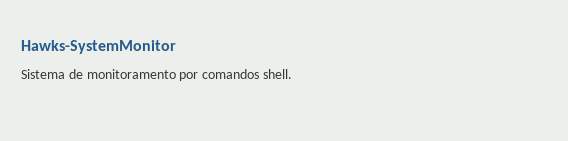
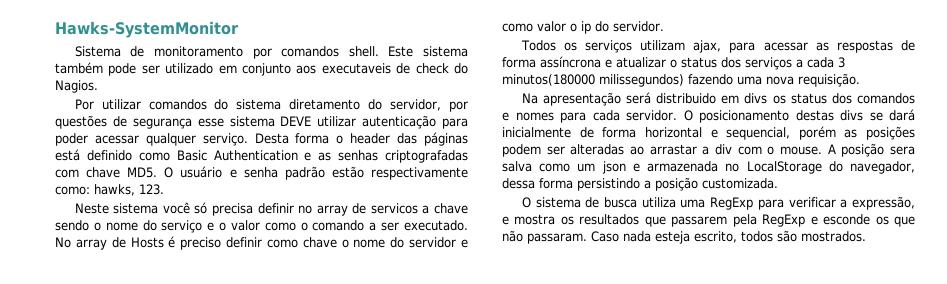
(292, 74) none -> [388,46,468,57] [55,62,468,76] [55,80,98,93] [74,99,468,112] [55,115,468,129] [55,132,469,146] [55,149,468,163] [55,166,468,180] [55,184,164,196] [74,202,469,216] [55,220,468,233] [55,236,469,250] [502,21,664,34] [520,40,915,53] [502,56,845,70] [502,73,860,87] [521,92,916,106] [502,109,915,123] [502,126,915,140] [502,143,915,157] [502,161,915,174] [502,177,778,191] [521,196,915,210] [502,214,915,227] [502,230,866,244] Este sistema também pode ser utilizado em conjunto aos executaveis de check do Nagios. // Por utilizar comandos do sistema diretamento do servidor, por questões de segurança esse sistema DEVE utilizar autenticação para poder acessar qualquer serviço. Desta forma o header das páginas está definido como Basic Authentication e as senhas criptografadas com chave MD5. O usuário e senha padrão estão respectivamente como: hawks, 123. // Neste sistema você só precisa definir no array de servicos a chave sendo o nome do serviço e o valor como o comando a ser executado. No array de Hosts é preciso definir como chave o nome do servidor e como valor o ip do servidor. // Todos os serviços utilizam ajax, para acessar as respostas de forma assíncrona e atualizar o status dos serviços a cada 3 minutos(180000 milissegundos) fazendo uma nova requisição. // Na apresentação será distribuido em divs os status dos comandos e nomes para cada servidor. O posicionamento destas divs se dará inicialmente de forma horizontal e sequencial, porém as posições podem ser alteradas ao arrastar a div com o mouse. A posição sera salva como um json e armazenada no LocalStorage do navegador, dessa forma persistindo a posição customizada. // O sistema de busca utiliza uma RegExp para verificar a expressão, e mostra os resultados que passarem pela RegExp e esconde os que não passaram. Caso nada esteja escrito, todos são mostrados.

